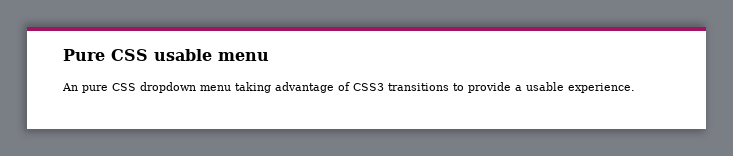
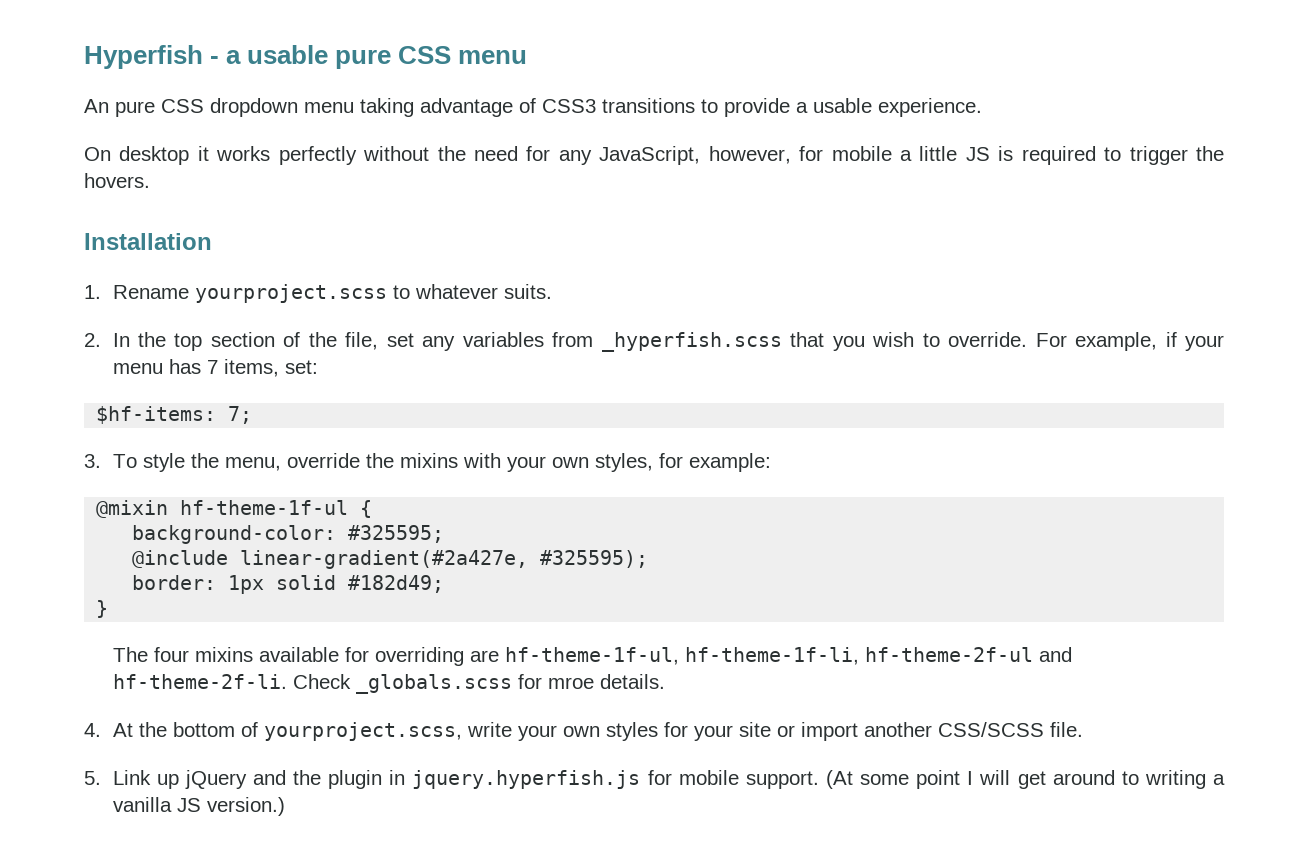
[63,49,212,61] Pure CSS usable -> [84,45,452,69] Hyperfish - a usable pure CSS
(635, 88) none -> [84,146,1224,165] [84,173,150,188] [84,233,212,250] [84,284,552,303] [84,332,1224,352] [112,359,318,377] [96,406,253,424] [84,453,771,472] [96,500,373,518] [132,525,445,544] [132,550,649,569] [132,575,445,594] [96,600,109,618] [112,647,1072,666] [112,674,665,694] [84,722,1083,741] [84,770,1225,789] [112,797,285,816] // On desktop it works perfectly without the need for any JavaScript, however, for mobile a little JS is required to trigger the hovers. // Installation // 1. Rename yourproject.scss to whatever suits. // 2. In the top section of the file, set any variables from _hyperfish.scss that you wish to override. For example, if your menu has 7 items, set: // $hf-items: 7; // 3. To style the menu, override the mixins with your own styles, for example: // @mixin hf-theme-1f-ul { // background-color: #325595; // @include linear-gradient(#2a427e, #325595); // border: 1px solid #182d49; // } // The four mixins available for overriding are hf-theme-1f-ul, hf-theme-1f-li, hf-theme-2f-ul and hf-theme-2f-li. Check _globals.scss for mroe details. // 4. At the bottom of yourproject.scss, write your own styles for your site or import another CSS/SCSS file. // 5. Link up jQuery and the plugin in jquery.hyperfish.js for mobile support. (At some point I will get around to writing a vanilla JS version.)

